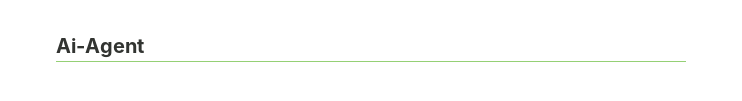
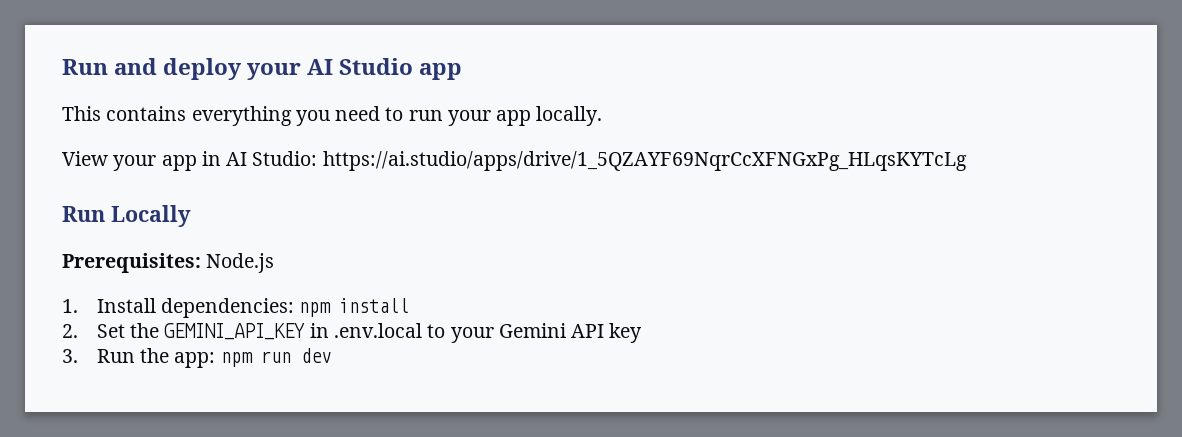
[56,38,144,58] Ai-Agent -> [62,58,463,80] [62,106,603,126] [62,151,967,171] [62,205,191,227] [62,253,275,273] [62,298,410,318] [62,323,643,343] [62,348,331,368] Run and deploy your AI Studio app // This contains everything you need to run your app locally. // View your app in AI Studio: https://ai.studio/apps/drive/1_5QZAYF69NqrCcXFNGxPg_HLqsKYTcLg // Run Locally // Prerequisites: Node.js // 1. Install dependencies: npm install // 2. Set the GEMINI_API_KEY in .env.local to your Gemini API key // 3. Run the app: npm run dev

